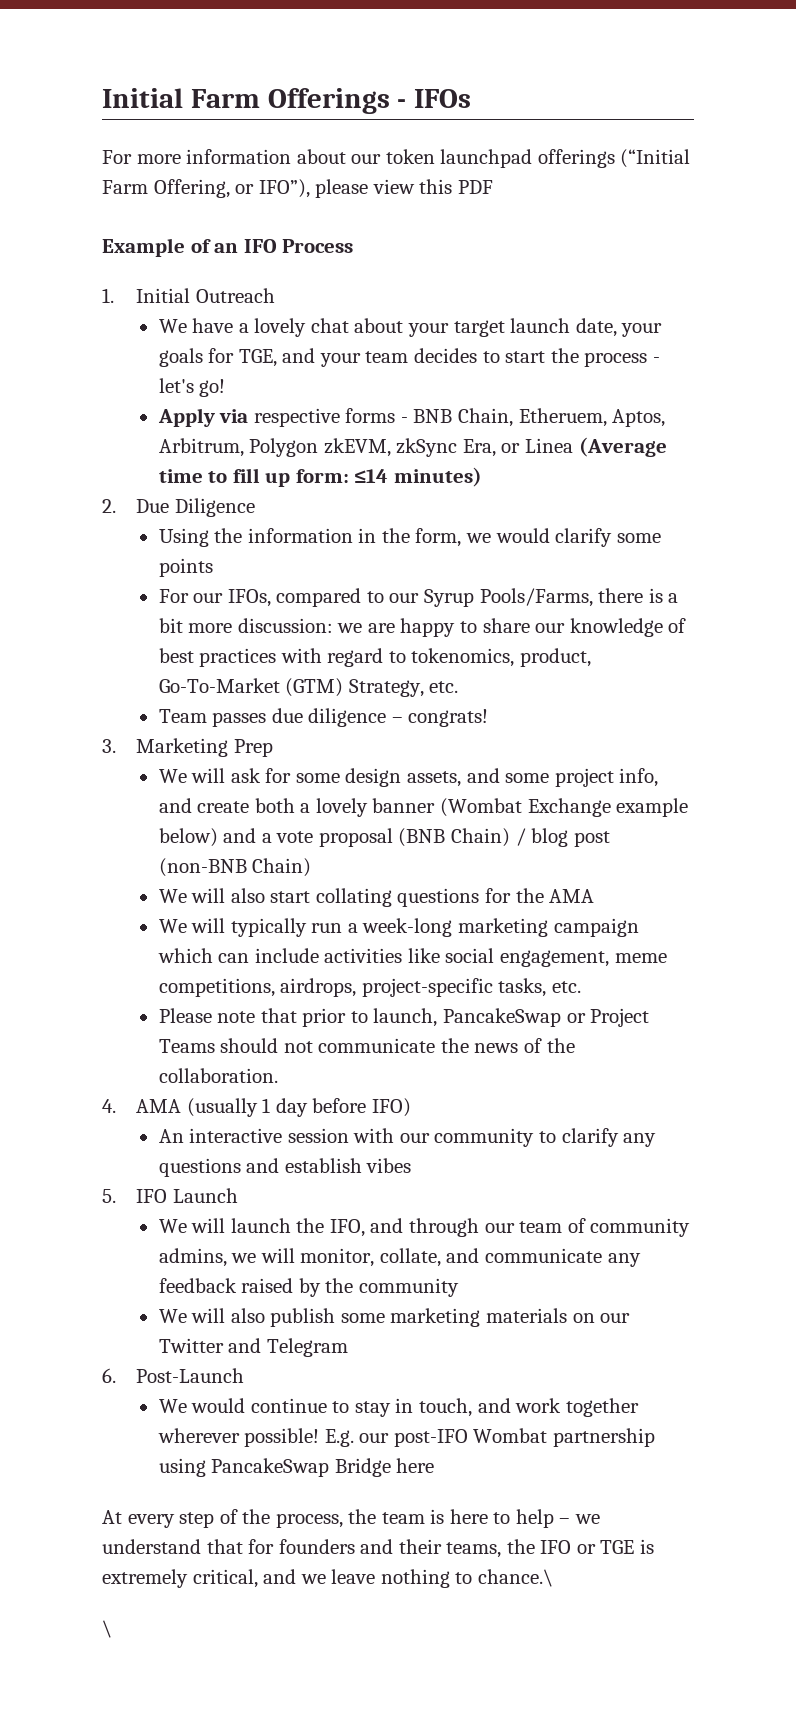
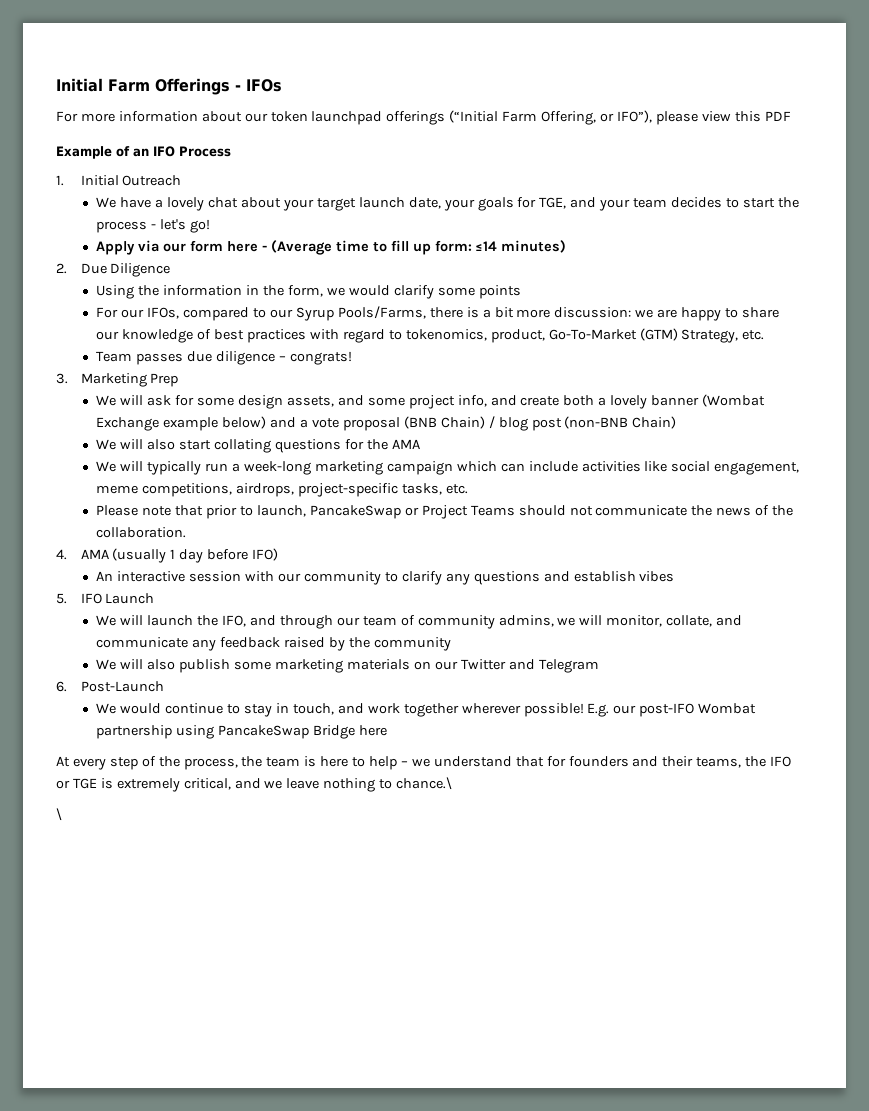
[253,408,666,427] [158,438,574,457] respective forms - BNB Chain, Etheruem, Aptos, Arbitrum, Polygon zkEVM, zkSync Era, or Linea -> [163,240,268,252] our form here -

